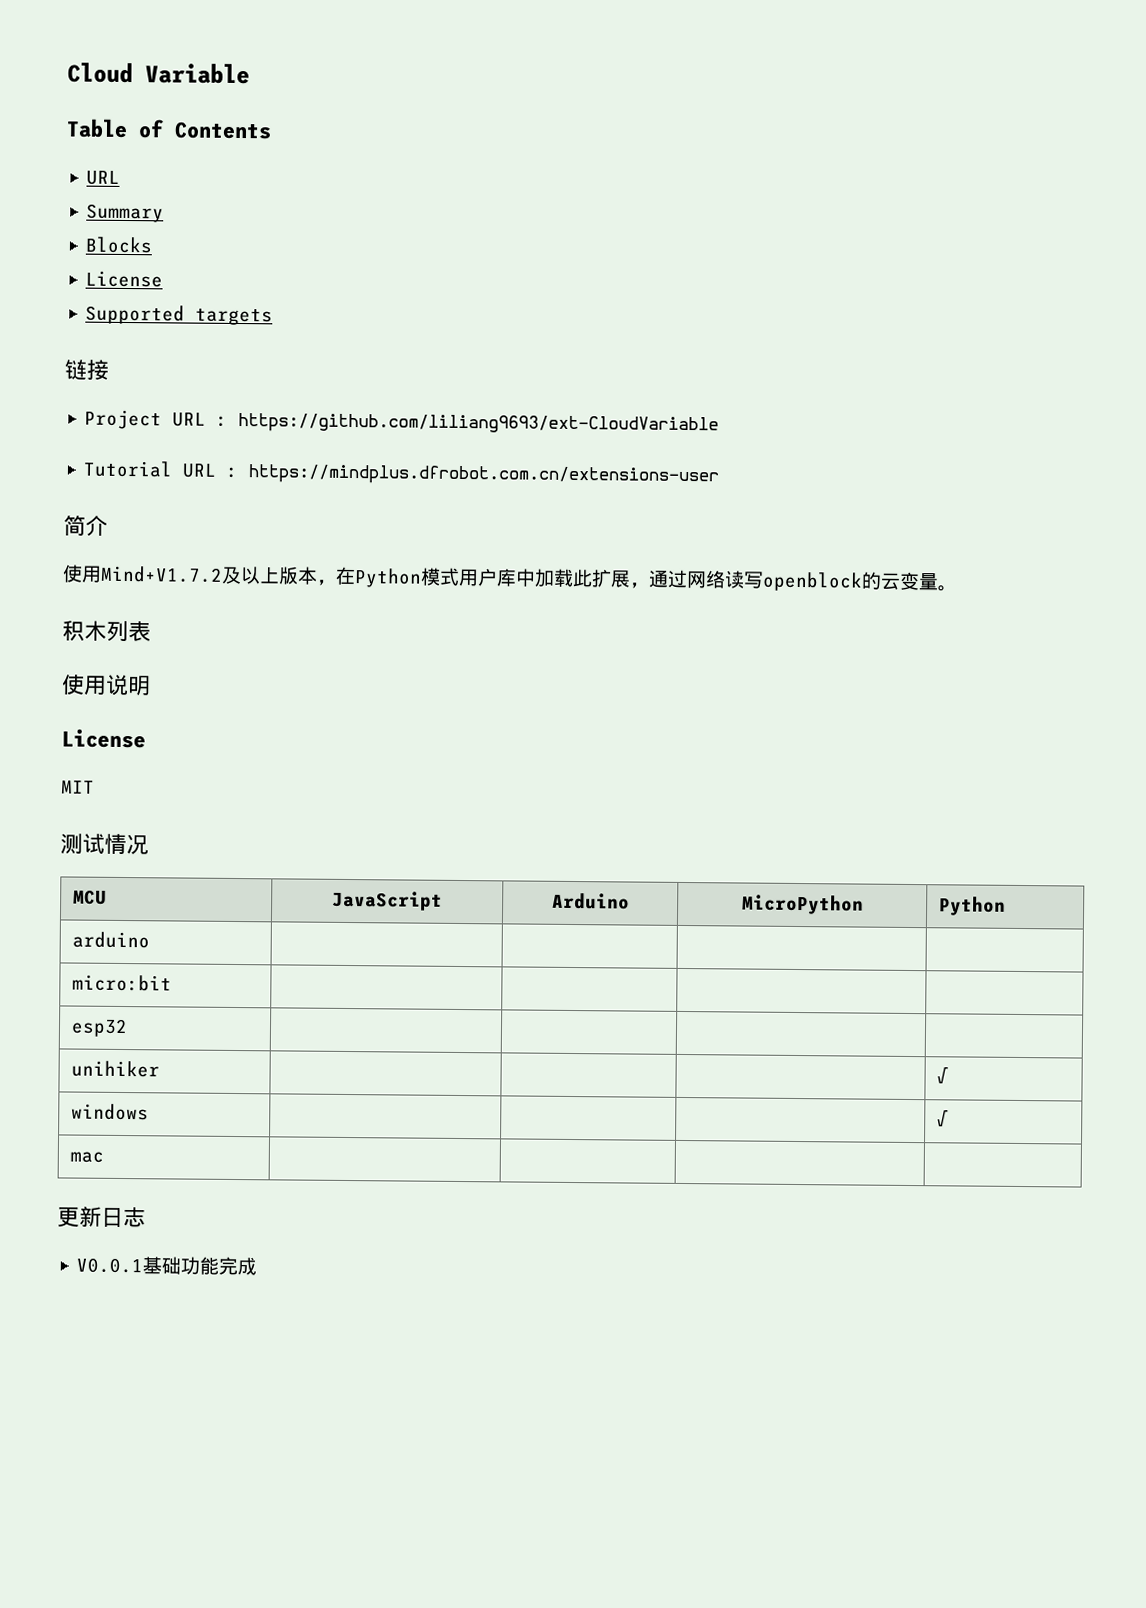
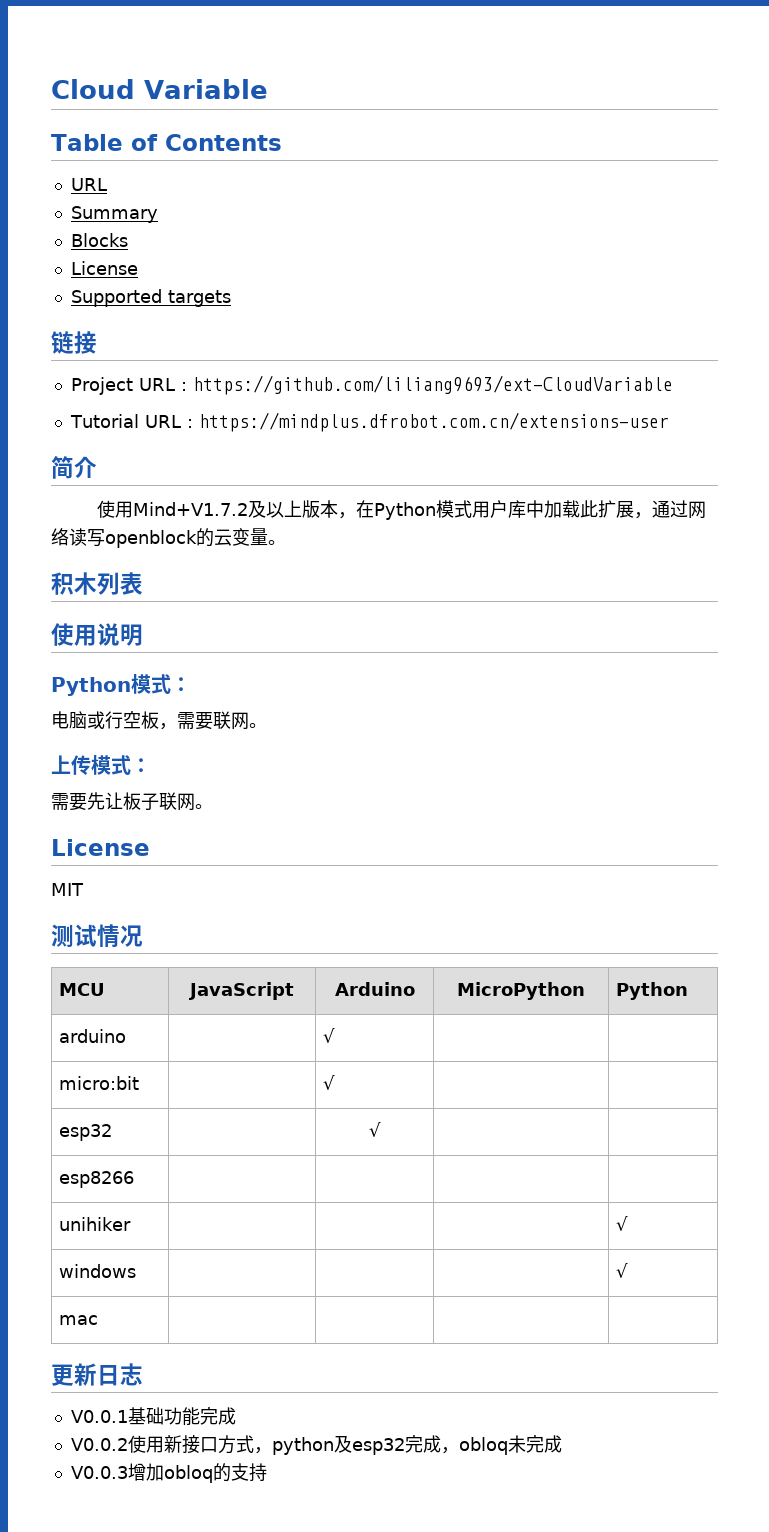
(151, 685) none -> [51,674,191,696] [51,711,267,730] [51,755,151,775] [51,792,213,811] // Python模式： // 电脑或行空板，需要联网。 // 上传模式： // 需要先让板子联网。
(151, 940) none -> [323,1028,336,1043] √
(173, 983) none -> [323,1075,336,1090] √
(129, 1028) none -> [369,1122,381,1137] [59,1171,135,1188] | √ | | // esp8266 |
(258, 1266) none -> [70,1435,562,1455] [70,1463,267,1483] // V0.0.2使用新接口方式，python及esp32完成，obloq未完成 // V0.0.3增加obloq的支持

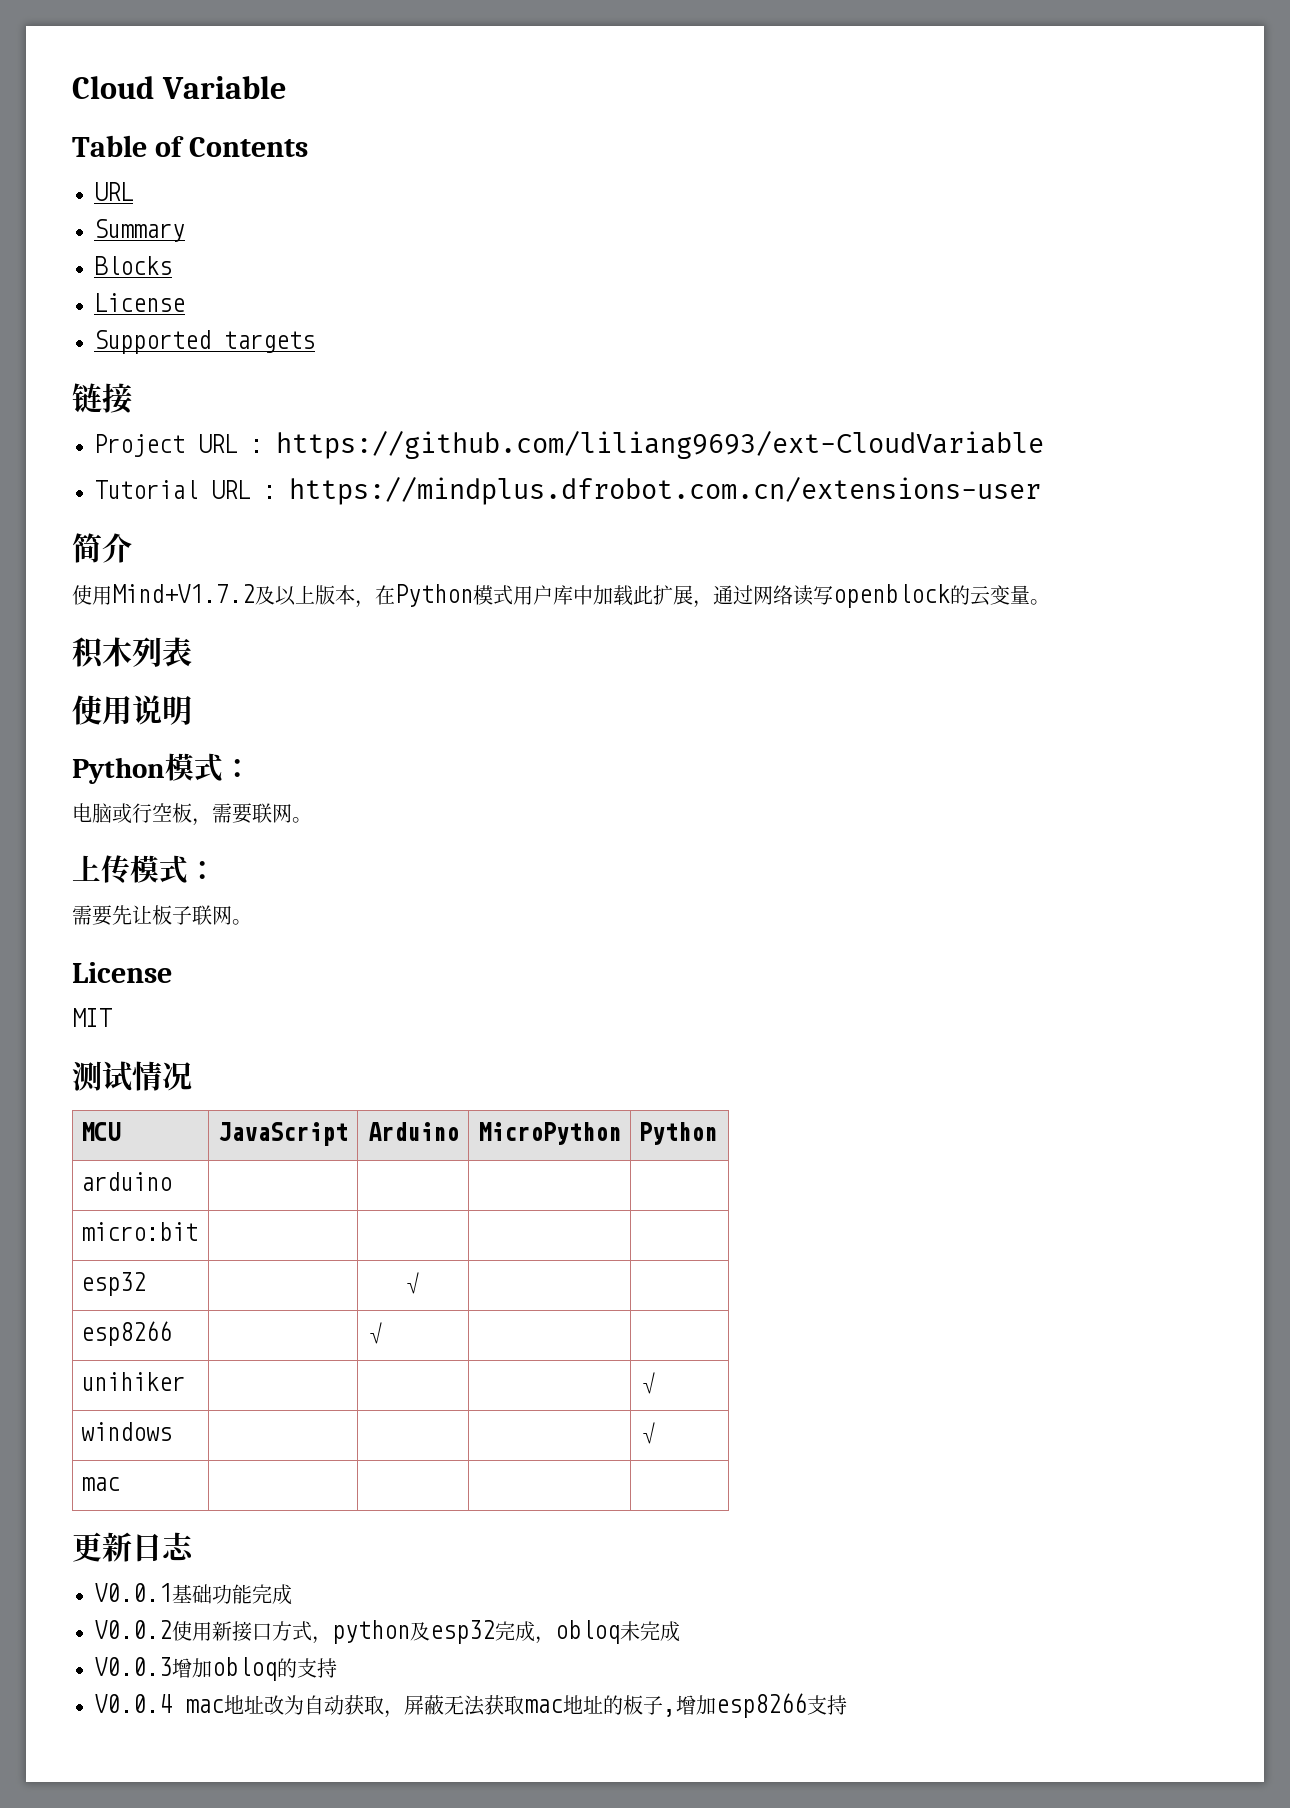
[323,1028,336,1043] √ -> (173, 1181) none
[323,1075,336,1090] √ -> (199, 1231) none
(135, 1179) none -> [366,1322,387,1344] √
(267, 1472) none -> [94,1693,847,1718] // V0.0.4 mac地址改为自动获取，屏蔽无法获取mac地址的板子,增加esp8266支持

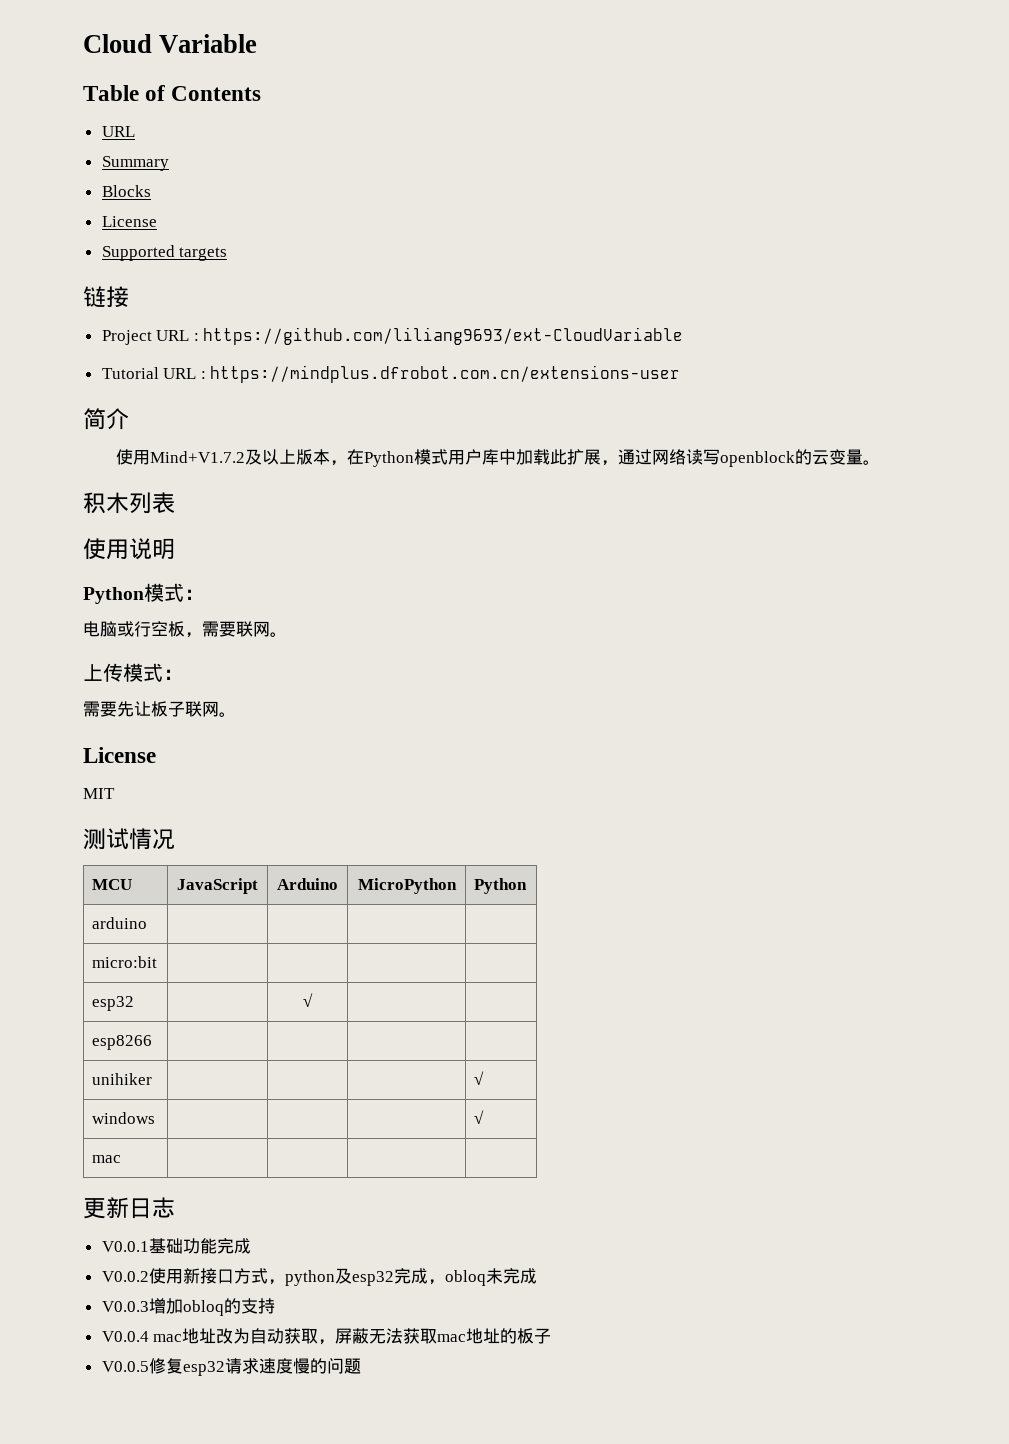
[366,1322,387,1344] √ -> (153, 1042) none
[663,1693,847,1718] ,增加esp8266支持 -> [101,1358,361,1376] // V0.0.5修复esp32请求速度慢的问题

